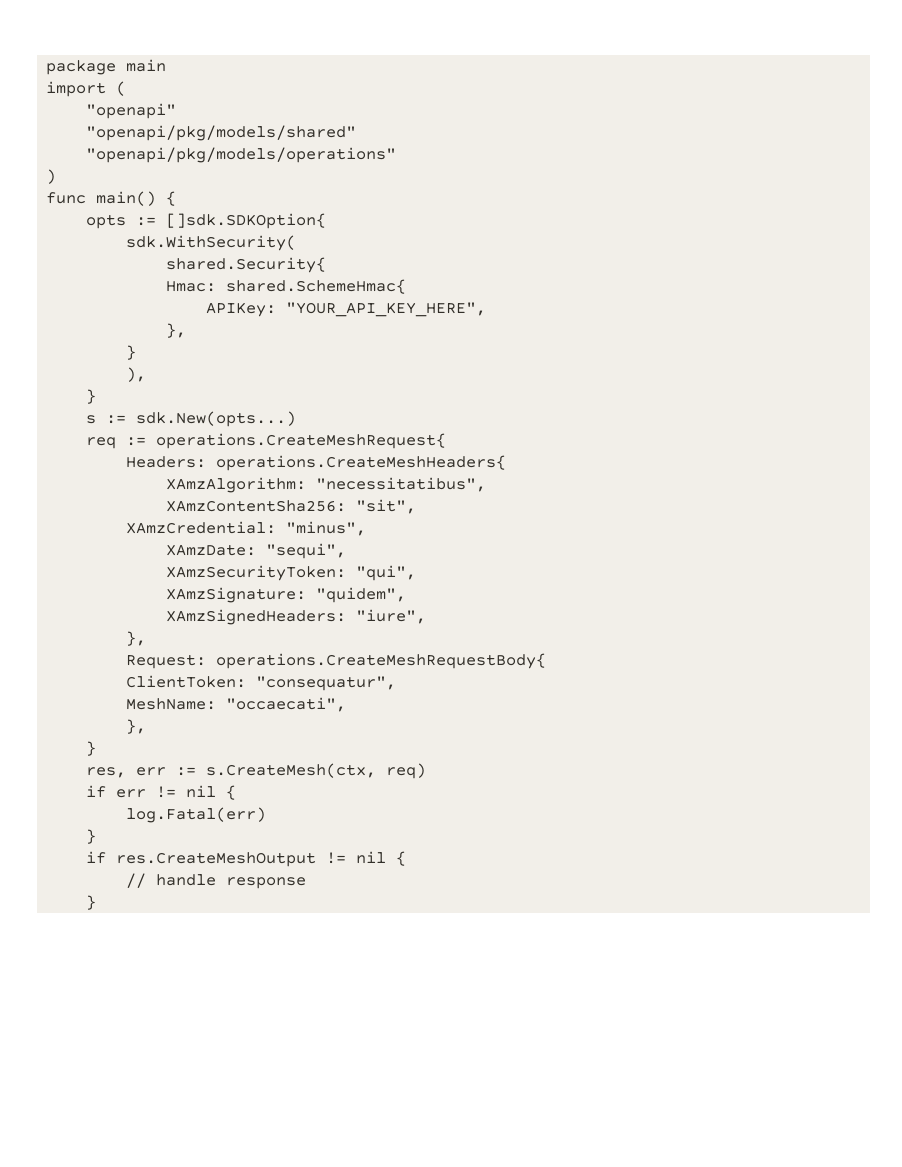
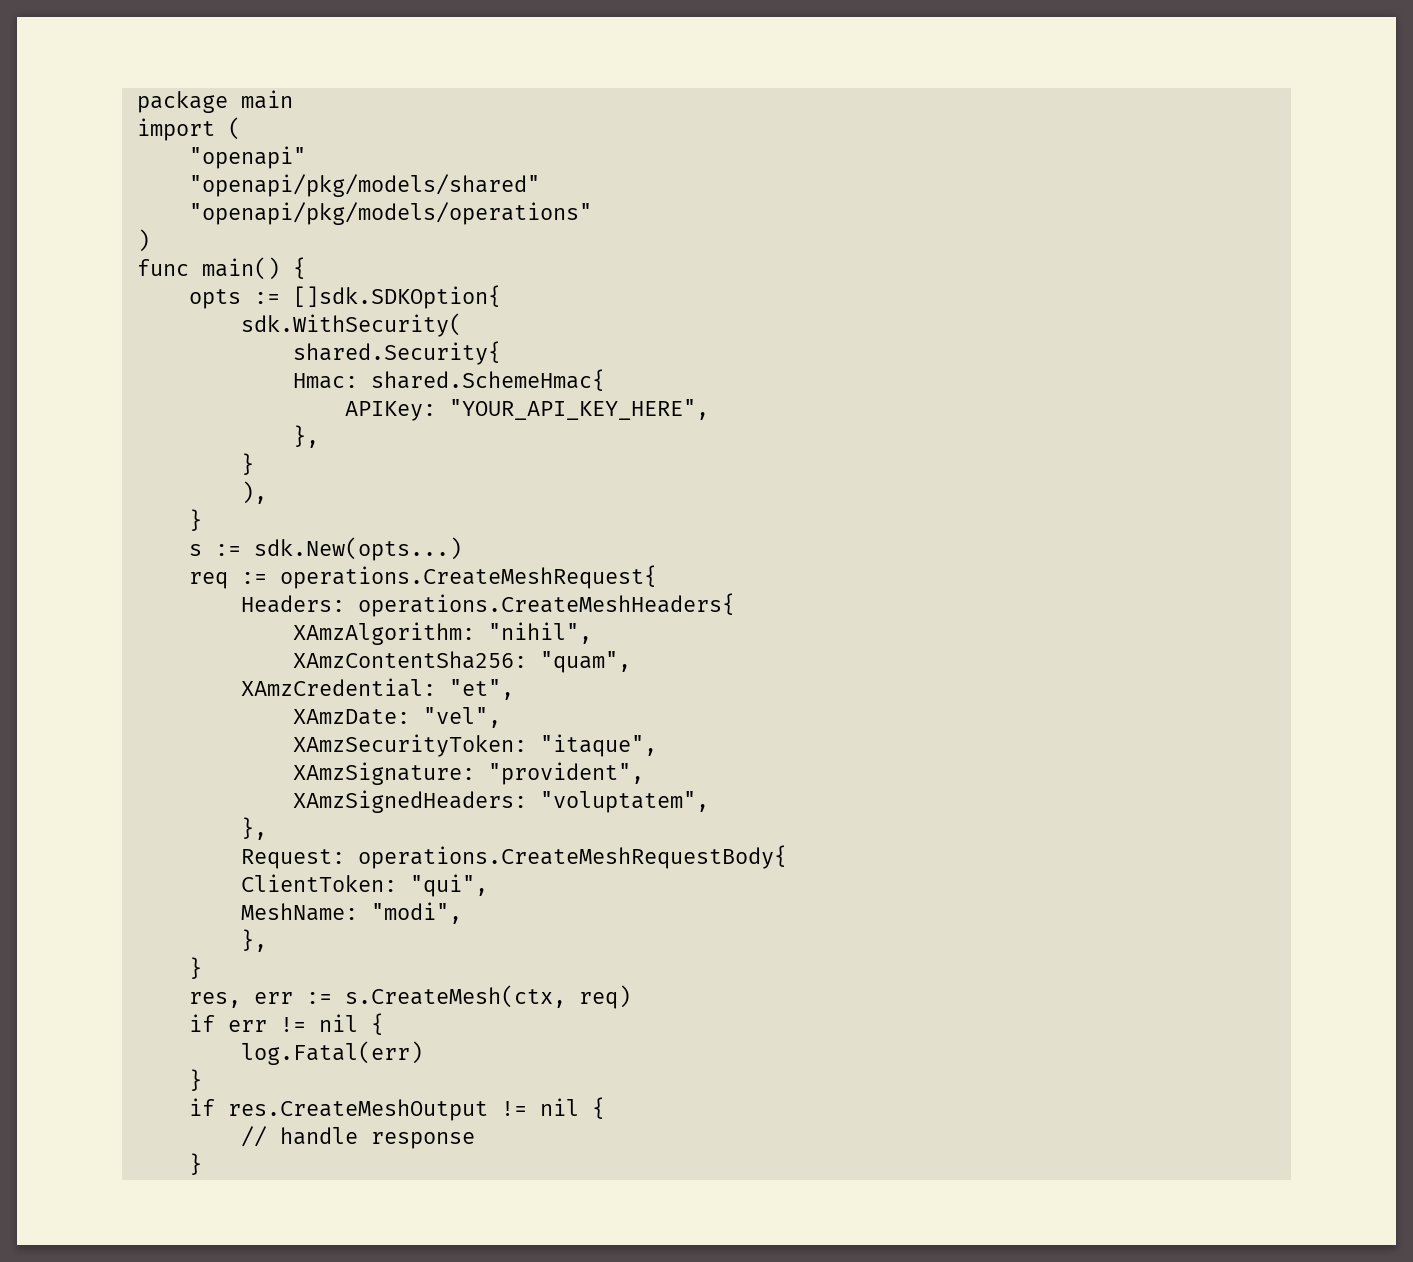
[316,477,487,492] "necessitatibus", -> [487,622,592,644] "nihil",
[356,499,417,514] "sit", -> [539,651,631,673] "quam",
[286,521,367,536] "minus", -> [448,679,514,700] "et",
[266,543,347,559] "sequi", -> [422,707,501,728] "vel",
[356,565,417,581] "qui", -> [539,734,657,757] "itaque",
[316,587,407,603] "quidem", -> [487,762,644,785] "provident",
[356,609,427,624] "iure", -> [539,791,709,813] "voluptatem",
[256,676,397,691] "consequatur", -> [409,874,488,897] "qui",
[226,697,347,712] "occaecati", -> [370,902,462,924] "modi",

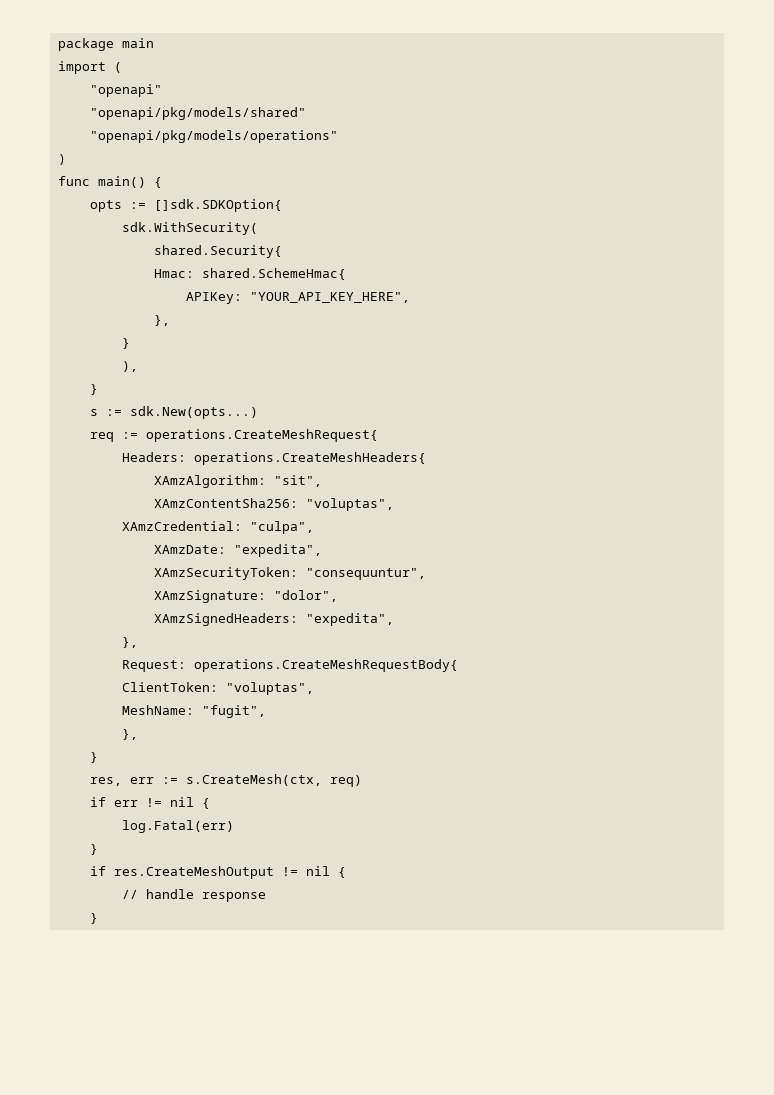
[487,622,592,644] "nihil", -> [274,475,323,487] "sit",
[539,651,631,673] "quam", -> [306,498,395,511] "voluptas",
[448,679,514,700] "et", -> [250,521,315,534] "culpa",
[422,707,501,728] "vel", -> [234,544,323,557] "expedita",
[539,734,657,757] "itaque", -> [306,568,427,580] "consequuntur",
[487,762,644,785] "provident", -> [274,590,339,602] "dolor",
[539,791,709,813] "voluptatem", -> [306,613,395,626] "expedita",
[409,874,488,897] "qui", -> [226,682,315,695] "voluptas",
[370,902,462,924] "modi", -> [202,705,267,718] "fugit",

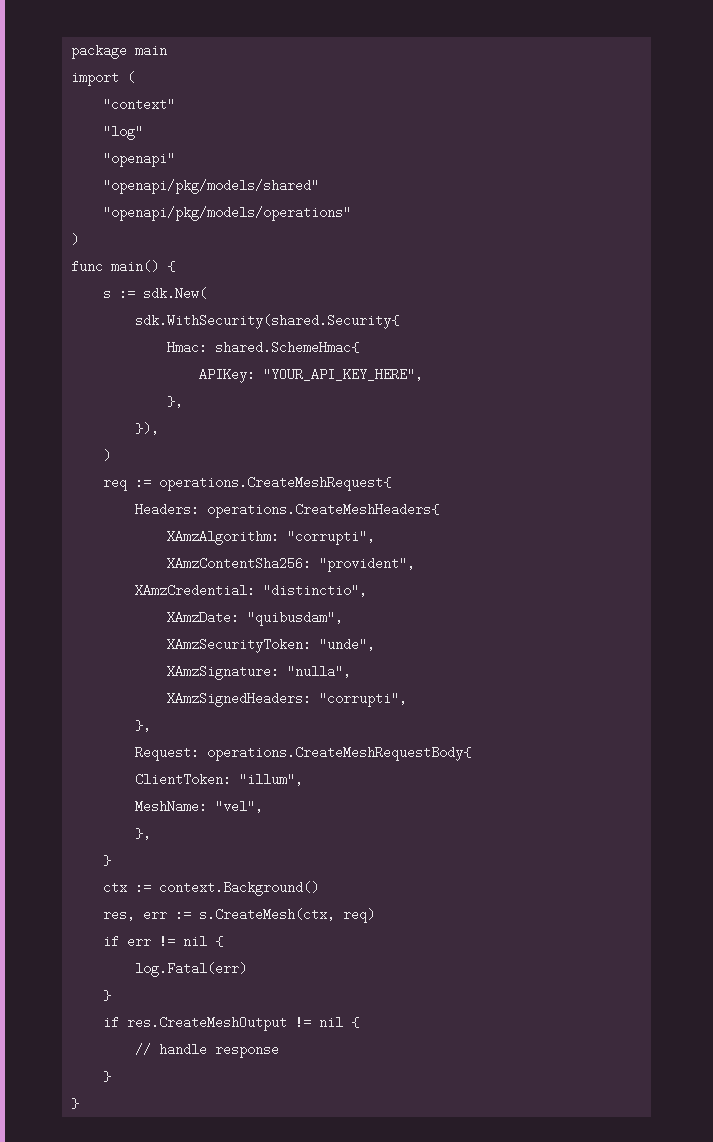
(123, 67) none -> [102,98,175,111] [102,125,143,140] // "context" // "log"
[90,199,283,212] [122,222,259,235] [154,245,283,258] opts := []sdk.SDKOption{ // sdk.WithSecurity( // shared.Security{ -> [102,287,207,300] [134,314,399,329] s := sdk.New( // sdk.WithSecurity(shared.Security{
[122,338,131,349] [122,361,139,372] [90,384,99,395] [90,406,259,419] } // ), // } // s := sdk.New(opts...) -> [134,422,159,435] [102,449,111,462] }), // )
[274,475,323,487] "sit", -> [286,530,375,545] "corrupti",
[306,498,395,511] "voluptas", -> [318,557,415,572] "provident",
[250,521,315,534] "culpa", -> [262,584,367,597] "distinctio",
[234,544,323,557] "expedita", -> [246,611,343,626] "quibusdam",
[306,568,427,580] "consequuntur", -> [318,638,375,651] "unde",
[274,590,339,602] "dolor", -> [286,665,351,678] "nulla",
[306,613,395,626] "expedita", -> [318,692,407,707] "corrupti",
[226,682,315,695] "voluptas", -> [238,773,303,786] "illum",
[202,705,267,718] [122,729,139,740] [90,752,99,763] "fugit", // }, // } -> [214,800,263,813] [134,827,151,840] [102,855,111,866] [102,881,319,896] "vel", // }, // } // ctx := context.Background()
(99, 918) none -> [70,1098,79,1109] // }

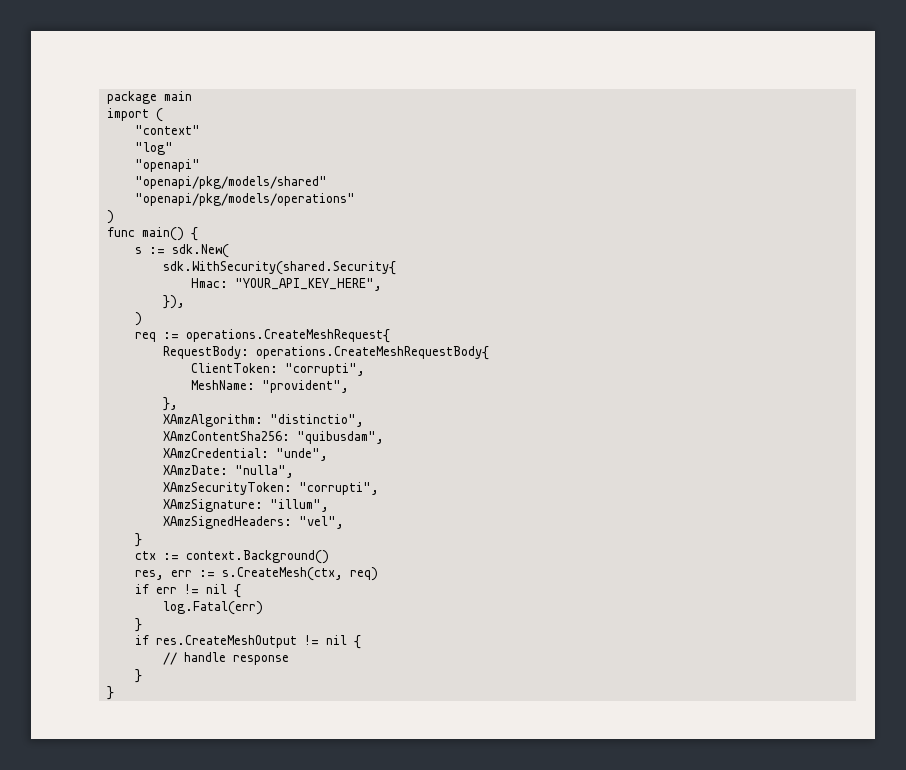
[214,341,359,354] [198,368,255,383] shared.SchemeHmac{ // APIKey: -> (228, 283) none
[166,395,183,408] // }, -> (382, 284) none
[134,503,439,518] [166,530,375,545] [166,557,311,570] Headers: operations.CreateMeshHeaders{ // XAmzAlgorithm: "corrupti", // XAmzContentSha256: -> [162,346,489,360] [190,363,365,376] [190,380,255,390] RequestBody: operations.CreateMeshRequestBody{ // ClientToken: "corrupti", // MeshName:
[134,584,367,597] [166,611,343,626] [166,638,375,653] [166,665,351,680] [166,692,407,707] [134,719,151,732] [134,746,471,761] [134,773,231,786] XAmzCredential: "distinctio", // XAmzDate: "quibusdam", // XAmzSecurityToken: "unde", // XAmzSignature: "nulla", // XAmzSignedHeaders: "corrupti", // }, // Request: operations.CreateMeshRequestBody{ // ClientToken: -> [162,397,178,411] [162,414,364,427] [162,431,384,444] [162,448,328,461] [162,465,294,478] [162,482,379,495] [162,499,263,512] }, // XAmzAlgorithm: "distinctio", // XAmzContentSha256: "quibusdam", // XAmzCredential: "unde", // XAmzDate: "nulla", // XAmzSecurityToken: "corrupti", // XAmzSignature:
[134,800,207,813] MeshName: -> [162,516,292,529] XAmzSignedHeaders:
[134,827,151,840] // }, -> (344, 522) none

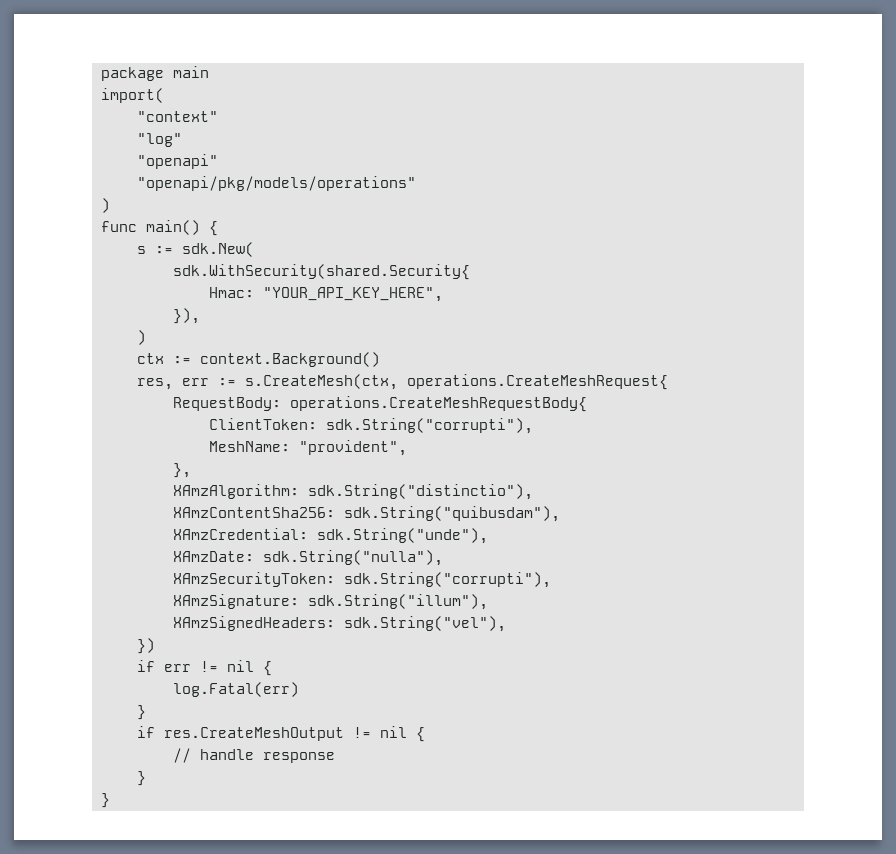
[106,108,163,122] import ( -> [101,88,164,103] import(
[134,176,327,189] // "openapi/pkg/models/shared" -> (218, 161) none
[134,329,390,343] [162,346,489,360] [190,363,365,376] [190,380,349,393] [162,397,178,411] [162,414,364,427] [162,431,384,444] [162,448,328,461] [162,465,294,478] [162,482,379,495] [162,499,329,512] [162,516,344,529] [134,533,142,547] // req := operations.CreateMeshRequest{ // RequestBody: operations.CreateMeshRequestBody{ // ClientToken: "corrupti", // MeshName: "provident", // }, // XAmzAlgorithm: "distinctio", // XAmzContentSha256: "quibusdam", // XAmzCredential: "unde", // XAmzDate: "nulla", // XAmzSecurityToken: "corrupti", // XAmzSignature: "illum", // XAmzSignedHeaders: "vel", // } -> (146, 337) none
[349,567,378,581] req) -> [407,374,668,390] [173,396,587,412] [209,418,533,434] [209,440,407,456] [173,463,191,478] [173,484,533,500] [173,506,560,522] [173,528,488,544] [173,550,443,566] [173,572,551,588] [173,594,488,610] [173,616,506,632] [137,638,155,654] operations.CreateMeshRequest{ // RequestBody: operations.CreateMeshRequestBody{ // ClientToken: sdk.String("corrupti"), // MeshName: "provident", // }, // XAmzAlgorithm: sdk.String("distinctio"), // XAmzContentSha256: sdk.String("quibusdam"), // XAmzCredential: sdk.String("unde"), // XAmzDate: sdk.String("nulla"), // XAmzSecurityToken: sdk.String("corrupti"), // XAmzSignature: sdk.String("illum"), // XAmzSignedHeaders: sdk.String("vel"), // })

